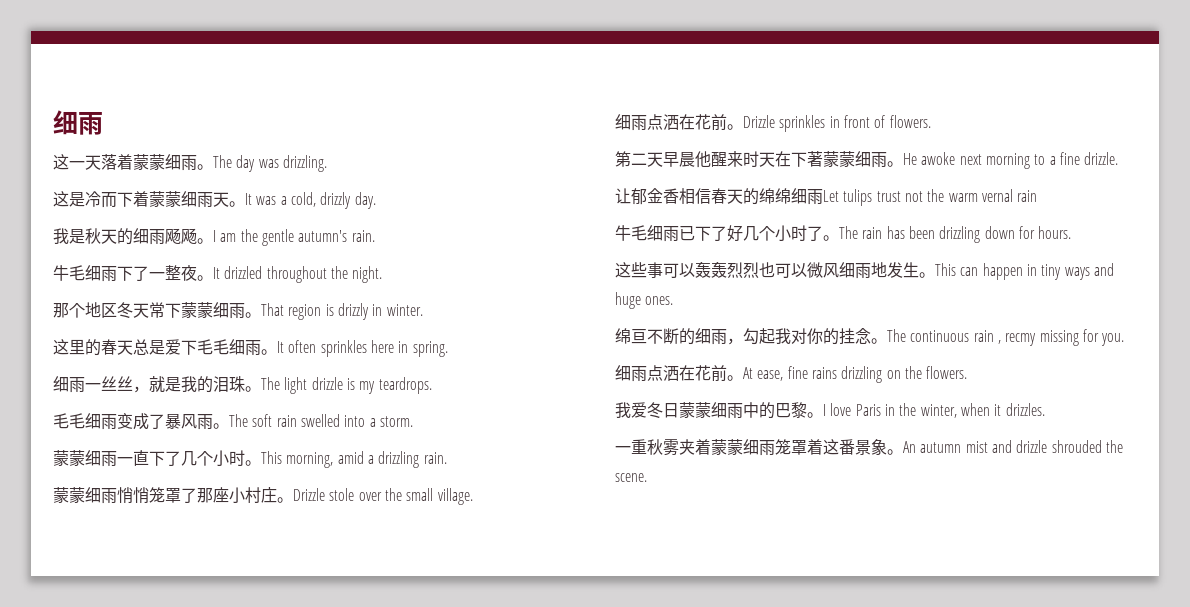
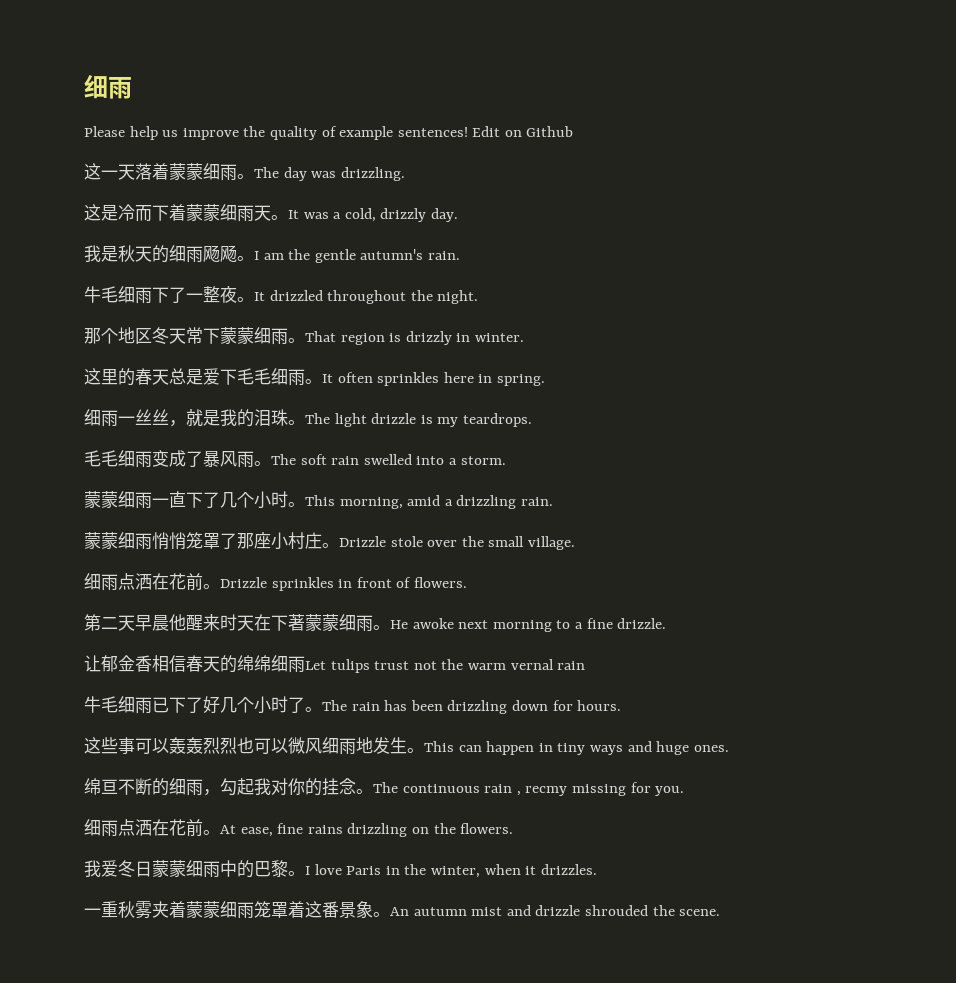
[53,110,103,135] 细雨 -> [84,75,132,99] [84,126,574,140] 细雨 // Please help us improve the quality of example sentences! Edit on Github

